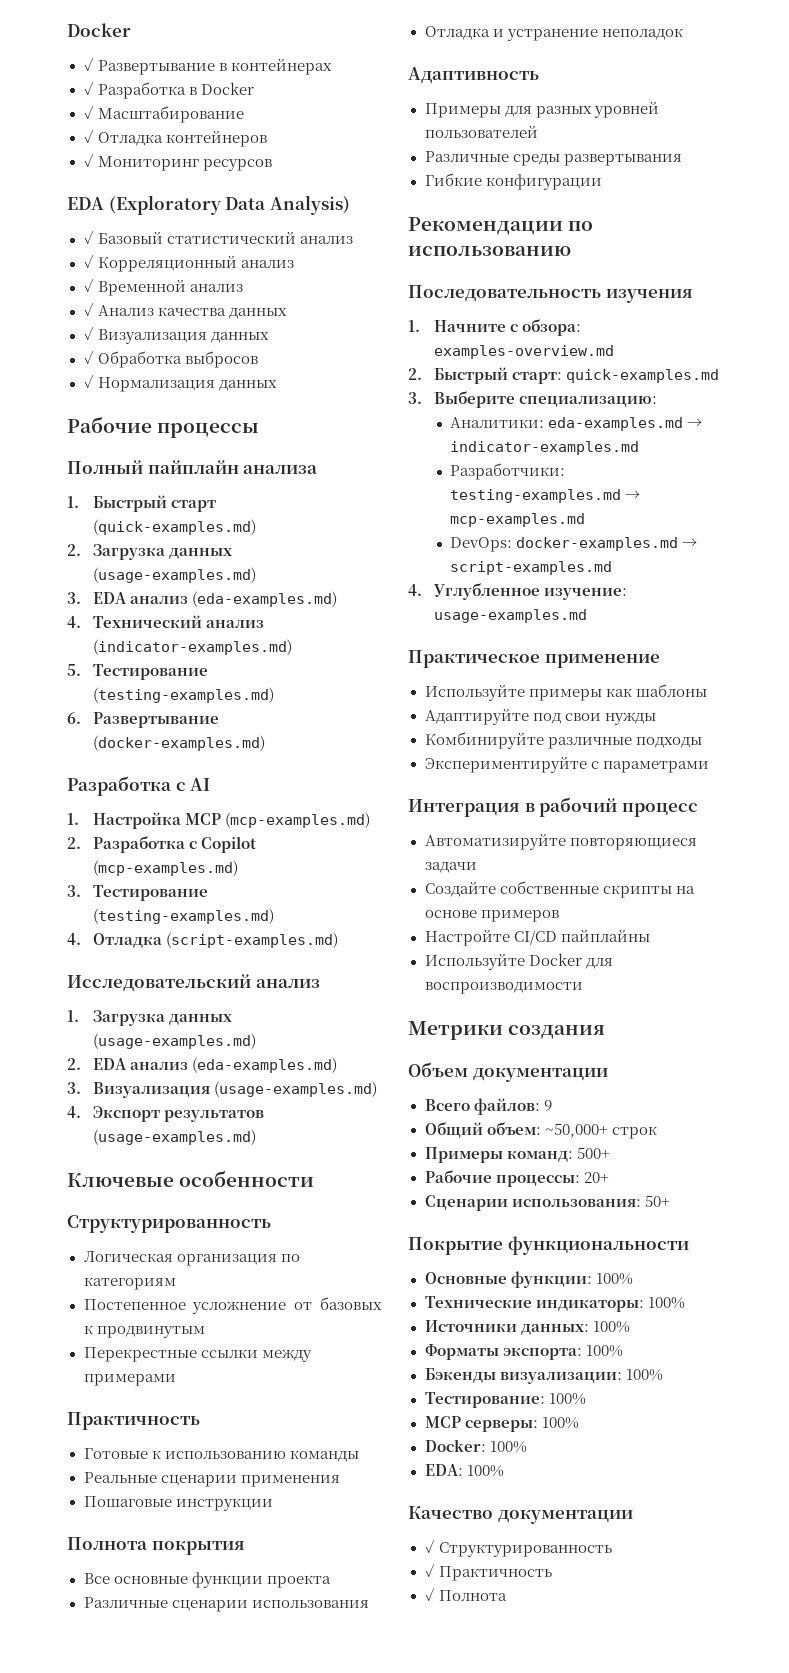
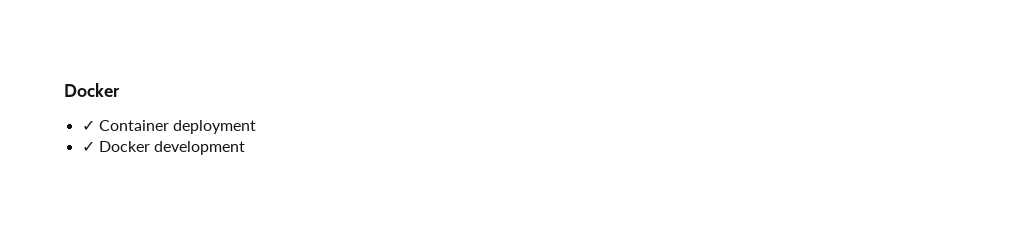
[67,23,131,37] [83,57,332,75] [83,81,254,99] [83,105,244,123] [83,129,267,147] [83,153,272,171] [67,195,350,215] [83,230,353,244] [83,254,294,272] [83,278,243,296] [83,302,287,319] [83,326,269,344] [83,350,258,368] [83,374,277,392] [67,416,260,438] [67,460,318,474] [67,495,216,512] [92,519,256,535] [67,544,232,560] [92,567,256,583] [67,591,337,607] [67,615,264,628] [92,639,292,655] [67,664,208,680] [92,687,274,703] [67,712,219,728] [92,735,265,751] [67,776,211,796] [67,812,370,829] [67,836,256,853] [92,860,238,876] [67,885,208,901] [92,908,274,924] [67,932,338,948] [67,974,320,992] [67,1010,232,1026] [92,1033,256,1049] [67,1057,337,1073] [67,1081,377,1098] [67,1106,264,1122] [92,1129,256,1145] [67,1170,315,1187] [67,1215,271,1233] [83,1251,300,1266] [83,1277,176,1290] [83,1297,382,1314] [83,1325,205,1338] [83,1347,312,1362] [83,1374,176,1386] [67,1412,200,1430] [83,1448,359,1462] [83,1472,340,1487] [83,1496,273,1511] [67,1537,245,1555] [83,1572,331,1588] [83,1597,369,1612] [424,26,683,41] [408,67,539,84] [424,101,659,118] [424,125,538,138] [424,151,682,166] [424,173,602,190] [408,217,594,235] [408,246,571,256] [408,285,693,303] [408,319,581,336] [433,345,614,359] [408,367,719,384] [408,391,657,408] [450,417,703,431] [450,441,640,455] [450,463,566,480] [450,489,641,503] [450,513,586,527] [450,537,698,552] [450,561,613,575] [408,583,627,600] [433,609,587,623] [408,650,660,668] [424,684,707,701] [424,708,656,725] [424,732,702,749] [424,756,709,773] [408,797,698,817] [424,833,697,850] [424,862,477,873] [424,881,695,898] [424,910,559,922] [424,929,650,946] [424,953,613,970] [424,982,583,994] [408,1021,606,1040] [408,1062,608,1082] [424,1098,552,1115] [424,1122,657,1139] [424,1147,610,1163] [424,1170,609,1187] [424,1195,670,1211] [408,1236,689,1255] [424,1271,633,1288] [424,1296,685,1312] [424,1320,630,1335] [424,1344,623,1360] [424,1368,663,1384] [424,1392,586,1408] [424,1416,579,1432] [424,1439,527,1453] [424,1464,504,1477] [408,1506,633,1524] [424,1539,612,1557] [424,1563,552,1581] [424,1587,507,1601] Docker // ✓ Развертывание в контейнерах // ✓ Разработка в Docker // ✓ Масштабирование // ✓ Отладка контейнеров // ✓ Мониторинг ресурсов // EDA (Exploratory Data Analysis) // ✓ Базовый статистический анализ // ✓ Корреляционный анализ // ✓ Временной анализ // ✓ Анализ качества данных // ✓ Визуализация данных // ✓ Обработка выбросов // ✓ Нормализация данных // Рабочие процессы // Полный пайплайн анализа // 1. Быстрый старт (quick-examples.md) // 2. Загрузка данных (usage-examples.md) // 3. EDA анализ (eda-examples.md) // 4. Технический анализ (indicator-examples.md) // 5. Тестирование (testing-examples.md) // 6. Развертывание (docker-examples.md) // Разработка с AI // 1. Настройка MCP (mcp-examples.md) // 2. Разработка с Copilot (mcp-examples.md) // 3. Тестирование (testing-examples.md) // 4. Отладка (script-examples.md) // Исследовательский анализ // 1. Загрузка данных (usage-examples.md) // 2. EDA анализ (eda-examples.md) // 3. Визуализация (usage-examples.md) // 4. Экспорт результатов (usage-examples.md) // Ключевые особенности // Структурированность // Логическая организация по категориям // Постепенное усложнение от базовых к продвинутым // Перекрестные ссылки между примерами // Практичность // Готовые к использованию команды // Реальные сценарии применения // Пошаговые инструкции // Полнота покрытия // Все основные функции проекта // Различные сценарии использования // Отладка и устранение неполадок // Адаптивность // Примеры для разных уровней пользователей // Различные среды развертывания // Гибкие конфигурации // Рекомендации по использованию // Последовательность изучения // 1. Начните с обзора: examples-overview.md // 2. Быстрый старт: quick-examples.md // 3. Выберите специализацию: // Аналитики: eda-examples.md → indicator-examples.md // Разработчики: testing-examples.md → mcp-examples.md // DevOps: docker-examples.md → script-examples.md // 4. Углубленное изучение: usage-examples.md // Практическое применение // Используйте примеры как шаблоны // Адаптируйте под свои нужды // Комбинируйте различные подходы // Экспериментируйте с параметрами // Интеграция в рабочий процесс // Автоматизируйте повторяющиеся задачи // Создайте собственные скрипты на основе примеров // Настройте CI/CD пайплайны // Используйте Docker для воспроизводимости // Метрики создания // Объем документации // Всего файлов: 9 // Общий объем: ~50,000+ строк // Примеры команд: 500+ // Рабочие процессы: 20+ // Сценарии использования: 50+ // Покрытие функциональности // Основные функции: 100% // Технические индикаторы: 100% // Источники данных: 100% // Форматы экспорта: 100% // Бэкенды визуализации: 100% // Тестирование: 100% // MCP серверы: 100% // Docker: 100% // EDA: 100% // Качество документации // ✓ Структурированность // ✓ Практичность // ✓ Полнота -> [64,83,120,97] [81,120,257,134] [81,141,246,155] Docker // ✓ Container deployment // ✓ Docker development

